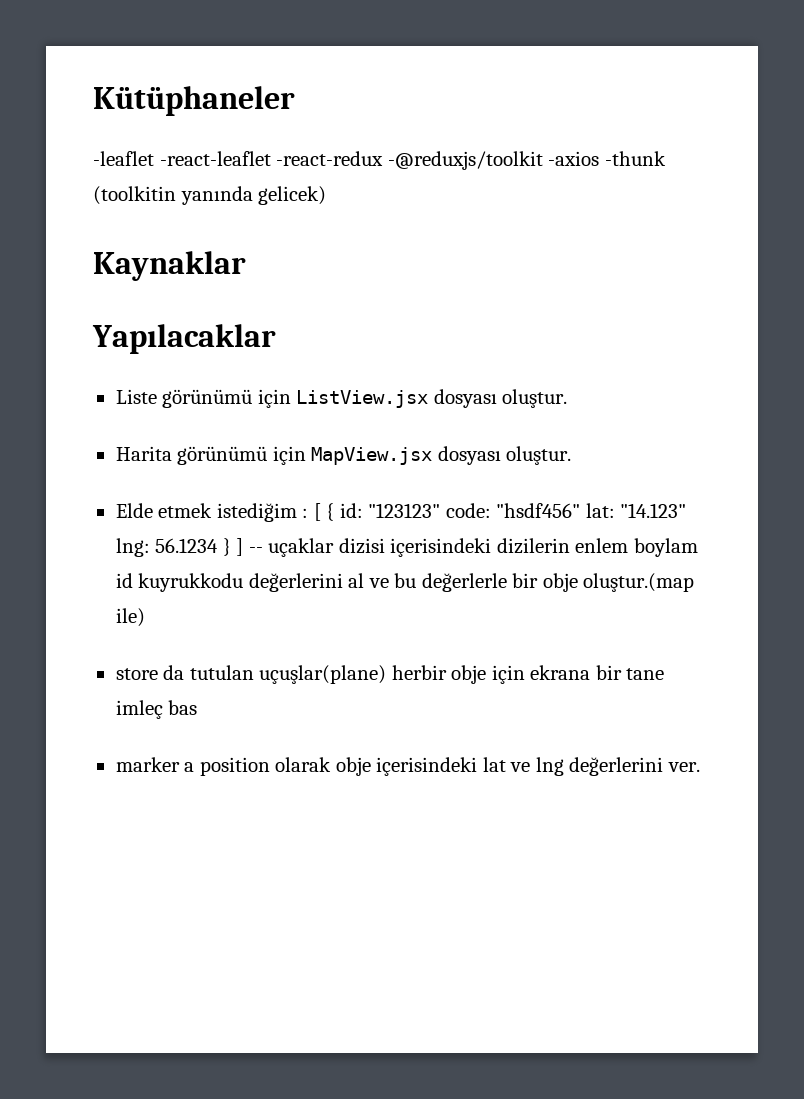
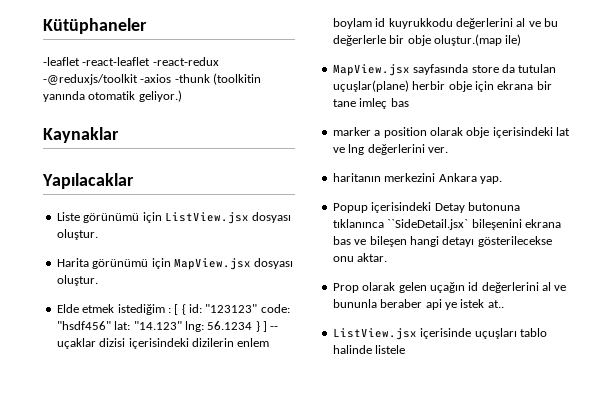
[258,186,327,205] gelicek) -> [88,90,182,102] otomatik geliyor.)
(145, 617) none -> [332,64,469,76] MapView.jsx sayfasında
(700, 767) none -> [332,173,502,184] [332,202,520,213] [332,219,561,230] [332,236,552,247] [332,253,388,262] [332,282,567,293] [332,299,504,310] [332,328,547,340] [332,345,406,354] // haritanın merkezini Ankara yap. // Popup içerisindeki Detay butonuna tıklanınca ``SideDetail.jsx` bileşenini ekrana bas ve bileşen hangi detayı gösterilecekse onu aktar. // Prop olarak gelen uçağın id değerlerini al ve bununla beraber api ye istek at.. // ListView.jsx içerisinde uçuşları tablo halinde listele

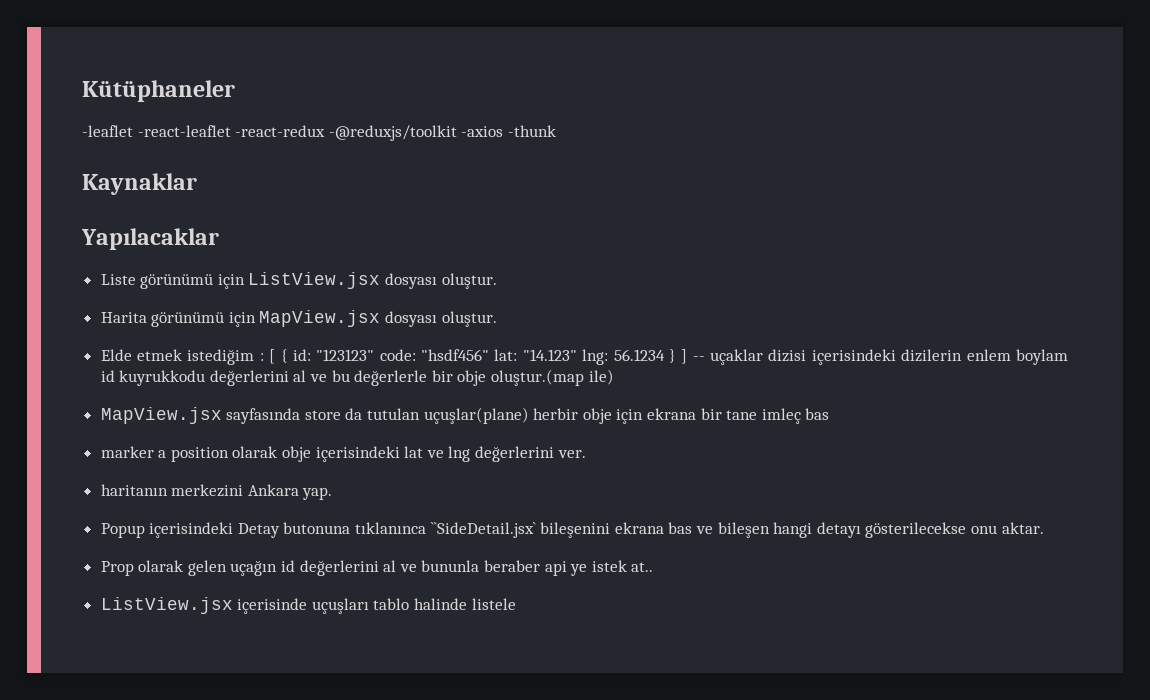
[213,73,262,85] [43,90,182,102] (toolkitin yanında otomatik geliyor.) -> (556, 131) none

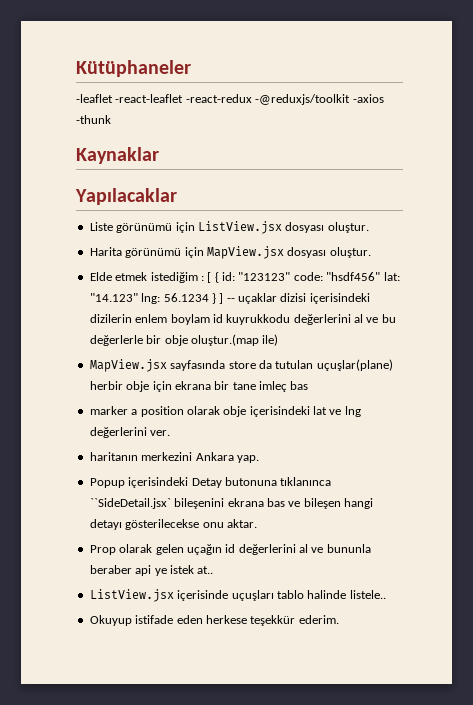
[471,598,516,610] listele -> [349,590,386,599] [89,615,339,626] listele.. // Okuyup istifade eden herkese teşekkür ederim.

